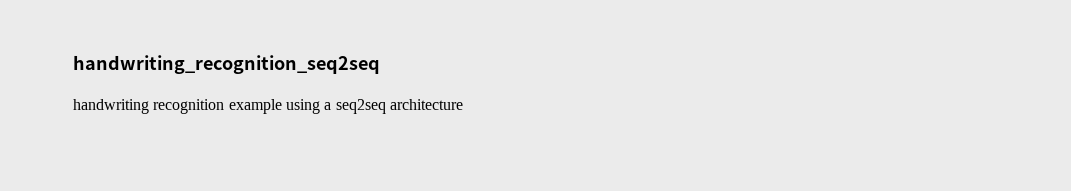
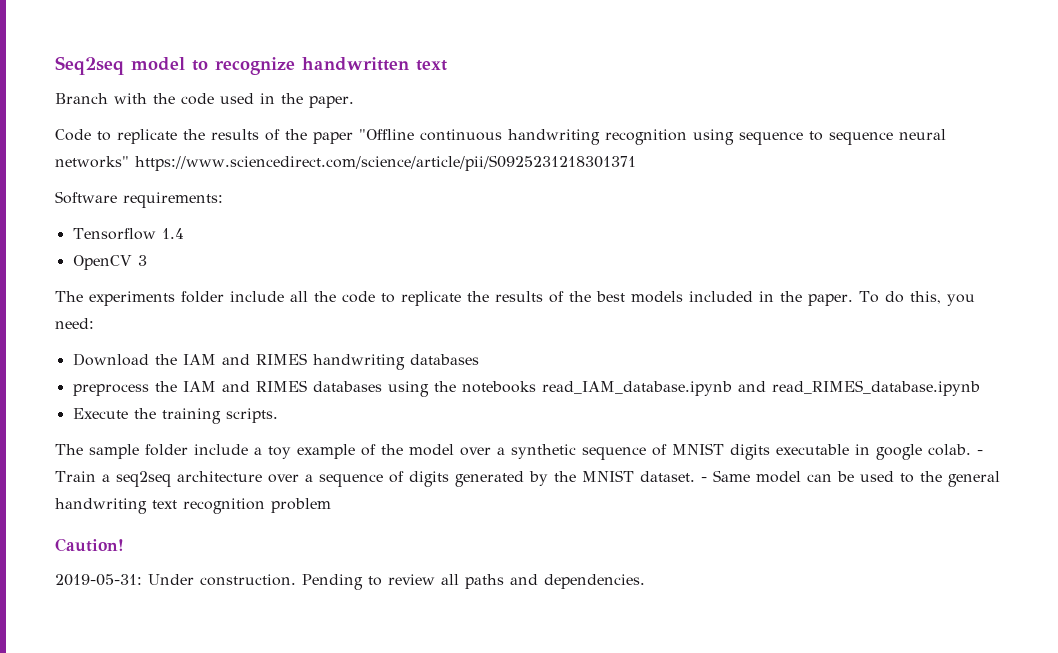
[73,55,380,74] [73,99,463,114] handwriting_recognition_seq2seq // handwriting recognition example using a seq2seq architecture -> [55,56,447,75] [55,93,354,108] [55,129,946,145] [55,155,636,171] [55,191,223,208] [72,228,184,240] [72,255,147,270] [55,291,975,306] [55,318,94,329] [72,353,479,370] [72,380,980,397] [72,408,278,424] [55,443,983,460] [55,470,1000,487] [55,498,331,514] [55,538,124,552] [55,574,645,590] Seq2seq model to recognize handwritten text // Branch with the code used in the paper. // Code to replicate the results of the paper "Offline continuous handwriting recognition using sequence to sequence neural networks" https://www.sciencedirect.com/science/article/pii/S0925231218301371 // Software requirements: // Tensorflow 1.4 // OpenCV 3 // The experiments folder include all the code to replicate the results of the best models included in the paper. To do this, you need: // Download the IAM and RIMES handwriting databases // preprocess the IAM and RIMES databases using the notebooks read_IAM_database.ipynb and read_RIMES_database.ipynb // Execute the training scripts. // The sample folder include a toy example of the model over a synthetic sequence of MNIST digits executable in google colab. - Train a seq2seq architecture over a sequence of digits generated by the MNIST dataset. - Same model can be used to the general handwriting text recognition problem // Caution! // 2019-05-31: Under construction. Pending to review all paths and dependencies.

